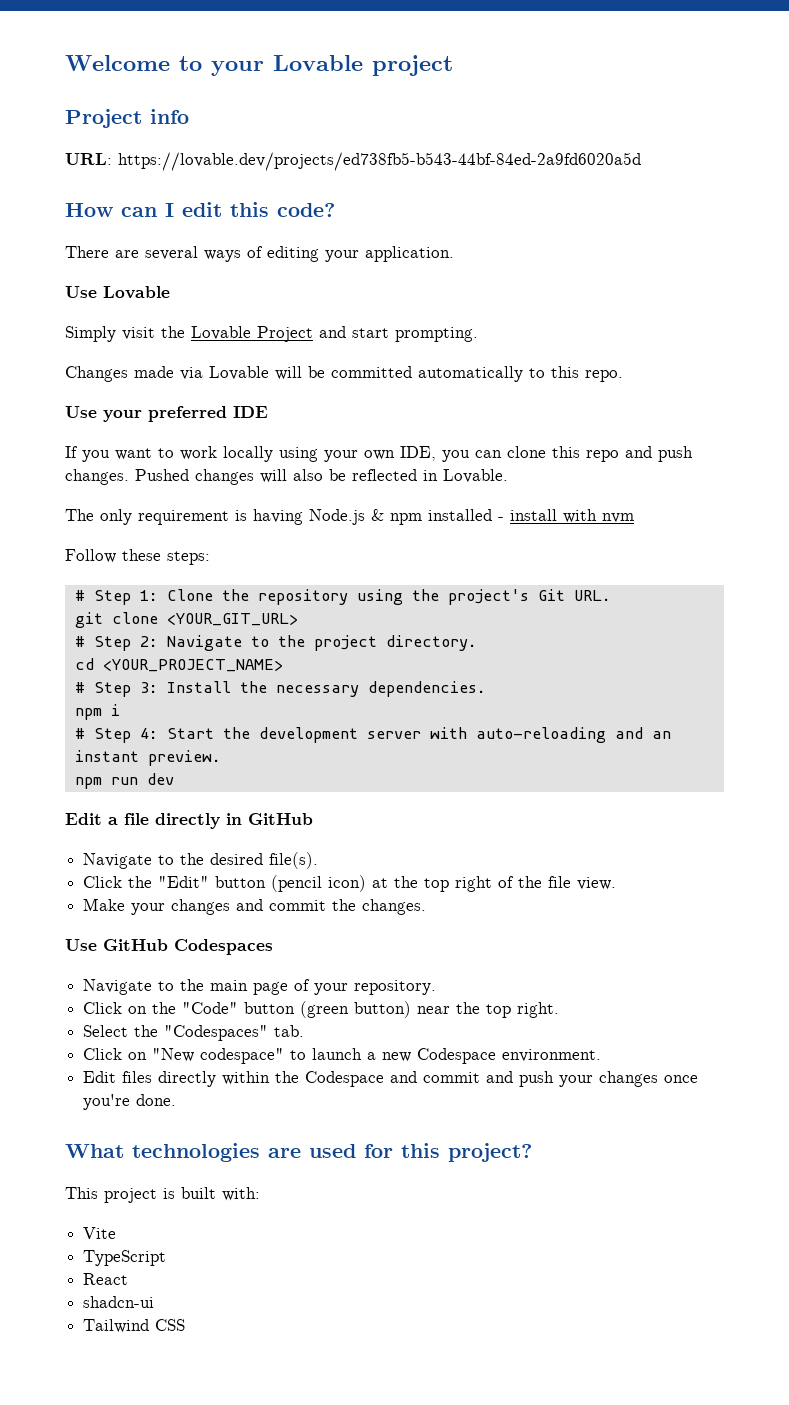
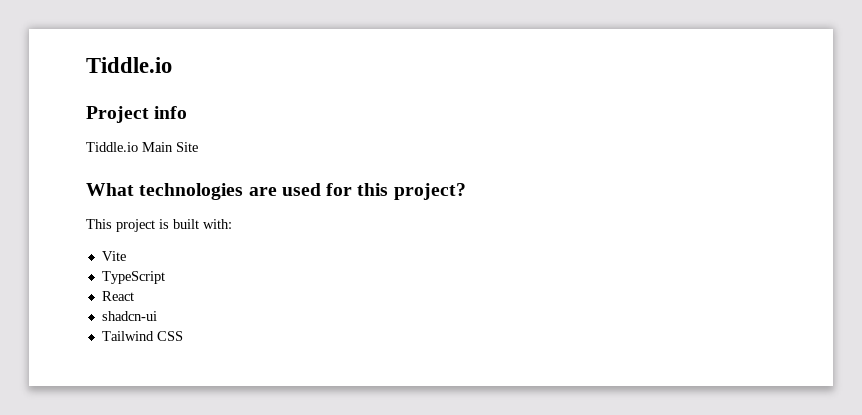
[65,55,453,76] [65,109,189,128] [65,152,641,171] [65,202,335,217] [65,246,454,262] [65,286,170,299] [65,326,478,342] [65,366,623,382] [65,406,268,422] [65,446,693,462] [65,469,508,485] [65,509,634,525] [65,549,210,565] [74,589,611,605] [74,612,298,628] [74,635,477,651] [74,658,283,672] [74,681,486,697] [74,704,120,720] [74,727,671,743] [74,750,221,766] [74,773,174,789] [65,813,313,829] [83,852,319,869] [83,875,617,892] [83,898,427,915] [65,939,273,955] [83,979,437,995] [83,1001,560,1018] [83,1025,305,1041] [83,1048,602,1064] [83,1071,699,1087] [83,1094,177,1110] Welcome to your Lovable project // Project info // URL: https://lovable.dev/projects/ed738fb5-b543-44bf-84ed-2a9fd6020a5d // How can I edit this code? // There are several ways of editing your application. // Use Lovable // Simply visit the Lovable Project and start prompting. // Changes made via Lovable will be committed automatically to this repo. // Use your preferred IDE // If you want to work locally using your own IDE, you can clone this repo and push changes. Pushed changes will also be reflected in Lovable. // The only requirement is having Node.js & npm installed - install with nvm // Follow these steps: // # Step 1: Clone the repository using the project's Git URL. // git clone <YOUR_GIT_URL> // # Step 2: Navigate to the project directory. // cd <YOUR_PROJECT_NAME> // # Step 3: Install the necessary dependencies. // npm i // # Step 4: Start the development server with auto-reloading and an instant preview. // npm run dev // Edit a file directly in GitHub // Navigate to the desired file(s). // Click the "Edit" button (pencil icon) at the top right of the file view. // Make your changes and commit the changes. // Use GitHub Codespaces // Navigate to the main page of your repository. // Click on the "Code" button (green button) near the top right. // Select the "Codespaces" tab. // Click on "New codespace" to launch a new Codespace environment. // Edit files directly within the Codespace and commit and push your changes once you're done. -> [86,57,172,73] [86,106,188,123] [86,142,198,152] Tiddle.io // Project info // Tiddle.io Main Site

